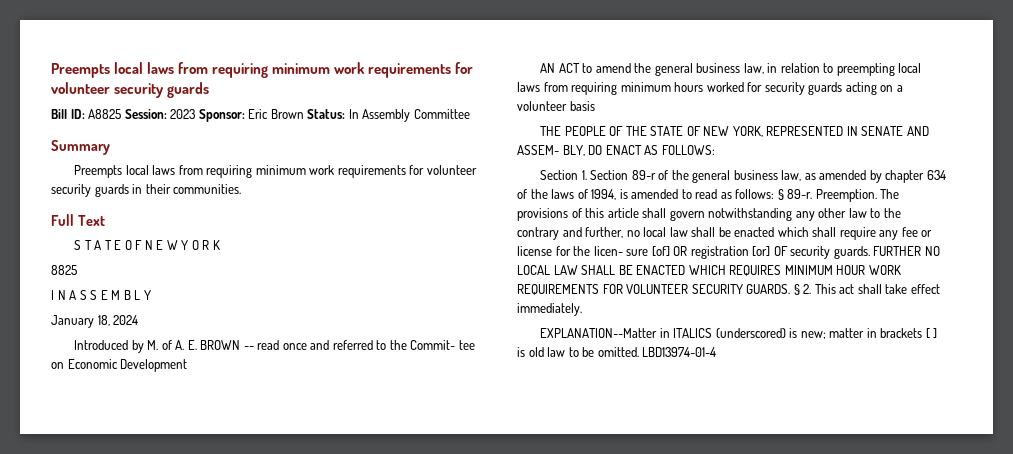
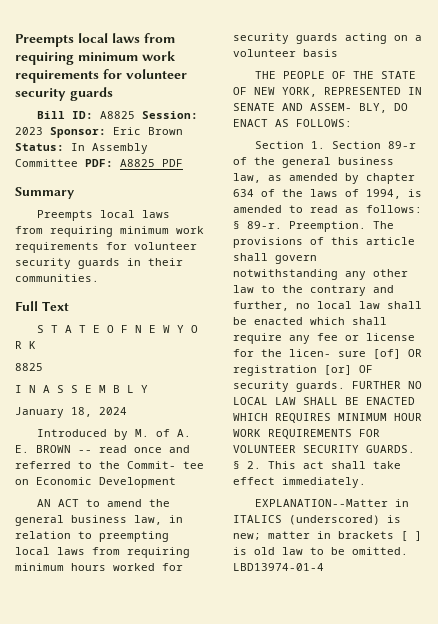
(470, 114) none -> [85,159,183,167] PDF: A8825 PDF

